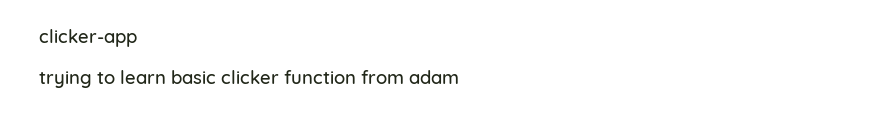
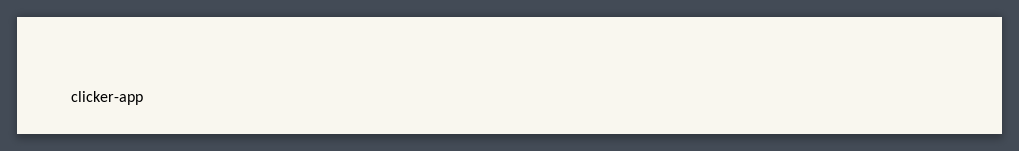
[39,70,459,88] // trying to learn basic clicker function from adam -> (143, 98) none

